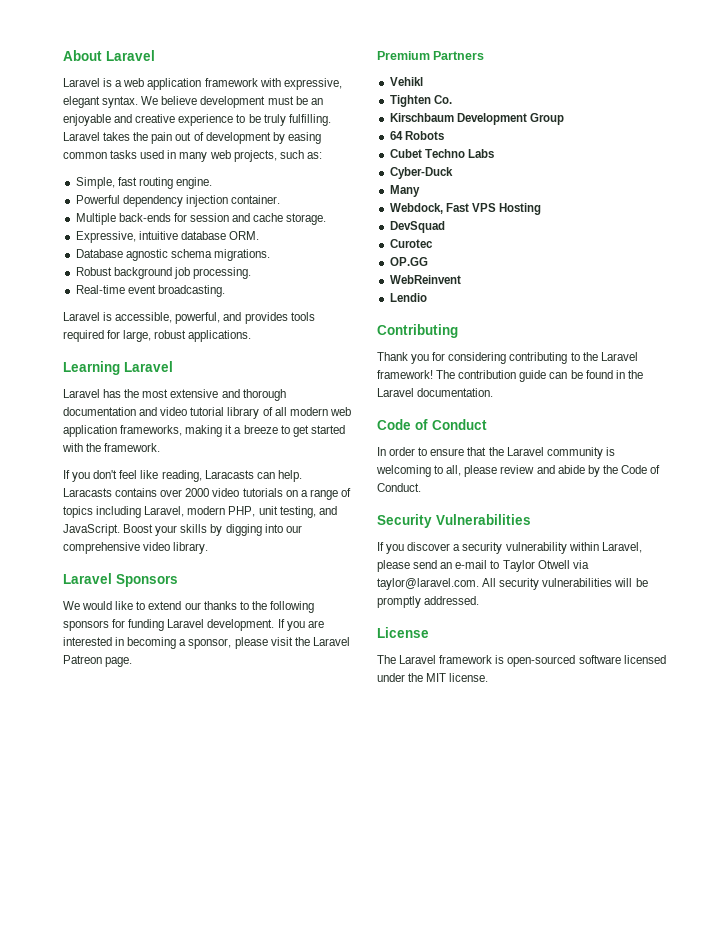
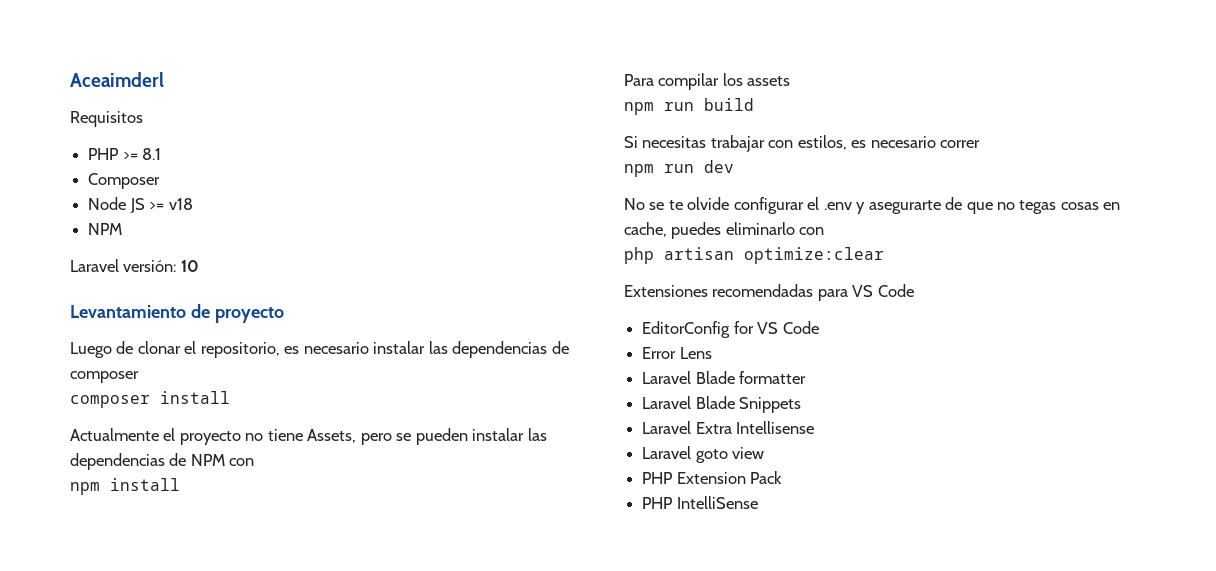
[63,50,155,61] [63,78,342,90] [63,96,323,108] [63,114,331,126] [63,132,321,144] [63,150,322,162] [75,177,212,189] [75,195,280,207] [75,213,327,225] [75,231,259,243] [75,249,270,261] [75,267,251,279] [75,285,225,297] [63,312,315,324] [63,330,252,342] [63,361,173,375] [63,389,286,401] [63,407,351,419] [63,425,345,437] [62,443,161,452] [63,470,302,482] [63,488,351,500] [63,506,337,518] [63,524,302,536] [63,542,209,554] [63,573,178,587] [63,601,314,613] [63,619,324,631] [63,637,350,649] [63,655,133,667] [377,51,485,60] [389,77,423,86] [389,95,452,107] [389,113,564,125] [389,131,444,140] [389,149,494,158] [389,167,453,179] [389,185,420,197] [389,203,541,215] [389,221,445,233] [389,239,433,248] [389,257,428,266] [389,275,461,284] [389,293,427,302] [377,324,458,338] [377,352,638,364] [377,370,643,382] [377,388,494,397] [377,419,487,430] [377,447,615,459] [376,465,661,477] [377,483,421,492] [377,514,531,528] [377,542,642,554] [377,560,589,572] [377,578,648,590] [377,596,480,608] [377,627,429,638] [377,655,666,667] [377,673,489,682] About Laravel // Laravel is a web application framework with expressive, elegant syntax. We believe development must be an enjoyable and creative experience to be truly fulfilling. Laravel takes the pain out of development by easing common tasks used in many web projects, such as: // Simple, fast routing engine. // Powerful dependency injection container. // Multiple back-ends for session and cache storage. // Expressive, intuitive database ORM. // Database agnostic schema migrations. // Robust background job processing. // Real-time event broadcasting. // Laravel is accessible, powerful, and provides tools required for large, robust applications. // Learning Laravel // Laravel has the most extensive and thorough documentation and video tutorial library of all modern web application frameworks, making it a breeze to get started with the framework. // If you don't feel like reading, Laracasts can help. Laracasts contains over 2000 video tutorials on a range of topics including Laravel, modern PHP, unit testing, and JavaScript. Boost your skills by digging into our comprehensive video library. // Laravel Sponsors // We would like to extend our thanks to the following sponsors for funding Laravel development. If you are interested in becoming a sponsor, please visit the Laravel Patreon page. // Premium Partners // Vehikl // Tighten Co. // Kirschbaum Development Group // 64 Robots // Cubet Techno Labs // Cyber-Duck // Many // Webdock, Fast VPS Hosting // DevSquad // Curotec // OP.GG // WebReinvent // Lendio // Contributing // Thank you for considering contributing to the Laravel framework! The contribution guide can be found in the Laravel documentation. // Code of Conduct // In order to ensure that the Laravel community is welcoming to all, please review and abide by the Code of Conduct. // Security Vulnerabilities // If you discover a security vulnerability within Laravel, please send an e-mail to Taylor Otwell via taylor@laravel.com. All security vulnerabilities will be promptly addressed. // License // The Laravel framework is open-sourced software licensed under the MIT license. -> [70,72,164,87] [70,111,143,127] [88,148,162,160] [88,173,161,189] [88,197,193,213] [88,223,123,235] [70,259,199,272] [70,304,284,323] [70,341,569,358] [70,371,139,383] [70,391,230,408] [70,428,547,445] [70,453,255,470] [70,478,180,495] [624,73,791,90] [624,98,754,115] [624,135,981,152] [624,160,734,177] [624,197,1121,214] [624,222,825,239] [624,247,884,264] [624,284,914,301] [642,321,819,338] [642,347,712,359] [642,371,807,384] [642,396,802,413] [642,421,815,434] [642,446,765,463] [642,471,783,484] [642,496,758,509] Aceaimderl // Requisitos // PHP >= 8.1 // Composer // Node JS >= v18 // NPM // Laravel versión: 10 // Levantamiento de proyecto // Luego de clonar el repositorio, es necesario instalar las dependencias de composer // composer install // Actualmente el proyecto no tiene Assets, pero se pueden instalar las dependencias de NPM con // npm install // Para compilar los assets // npm run build // Si necesitas trabajar con estilos, es necesario correr // npm run dev // No se te olvide configurar el .env y asegurarte de que no tegas cosas en cache, puedes eliminarlo con // php artisan optimize:clear // Extensiones recomendadas para VS Code // EditorConfig for VS Code // Error Lens // Laravel Blade formatter // Laravel Blade Snippets // Laravel Extra Intellisense // Laravel goto view // PHP Extension Pack // PHP IntelliSense

